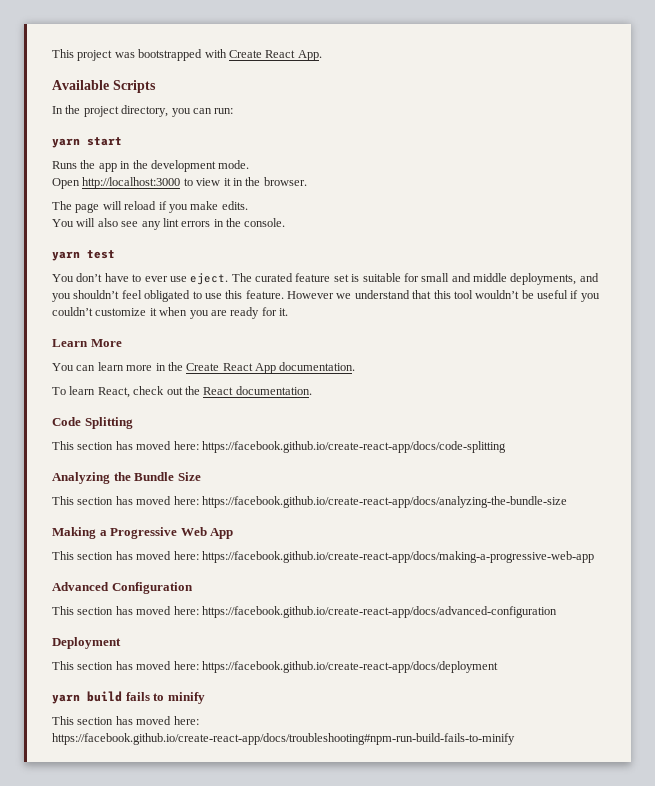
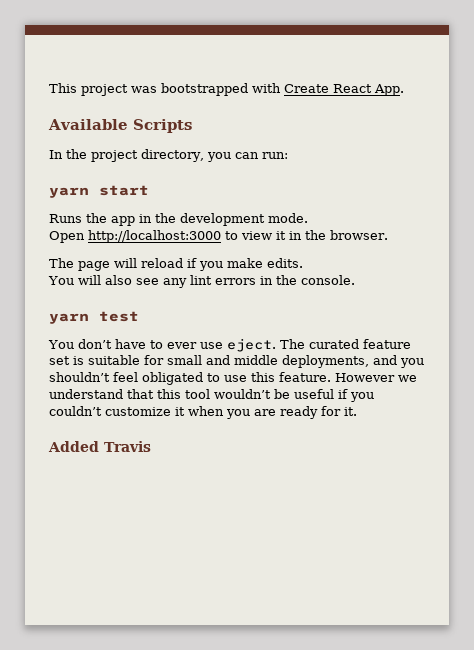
[52,339,122,347] [52,362,356,374] [52,386,312,398] [52,417,133,429] [52,441,506,453] [52,472,201,484] [52,496,567,508] [52,527,234,539] [52,551,594,563] [52,582,193,594] [52,606,557,618] [52,637,121,649] [52,661,498,673] [52,691,205,704] [52,716,199,725] [52,733,515,745] Learn More // You can learn more in the Create React App documentation. // To learn React, check out the React documentation. // Code Splitting // This section has moved here: https://facebook.github.io/create-react-app/docs/code-splitting // Analyzing the Bundle Size // This section has moved here: https://facebook.github.io/create-react-app/docs/analyzing-the-bundle-size // Making a Progressive Web App // This section has moved here: https://facebook.github.io/create-react-app/docs/making-a-progressive-web-app // Advanced Configuration // This section has moved here: https://facebook.github.io/create-react-app/docs/advanced-configuration // Deployment // This section has moved here: https://facebook.github.io/create-react-app/docs/deployment // yarn build fails to minify // This section has moved here: https://facebook.github.io/create-react-app/docs/troubleshooting#npm-run-build-fails-to-minify -> [48,441,151,452] Added Travis

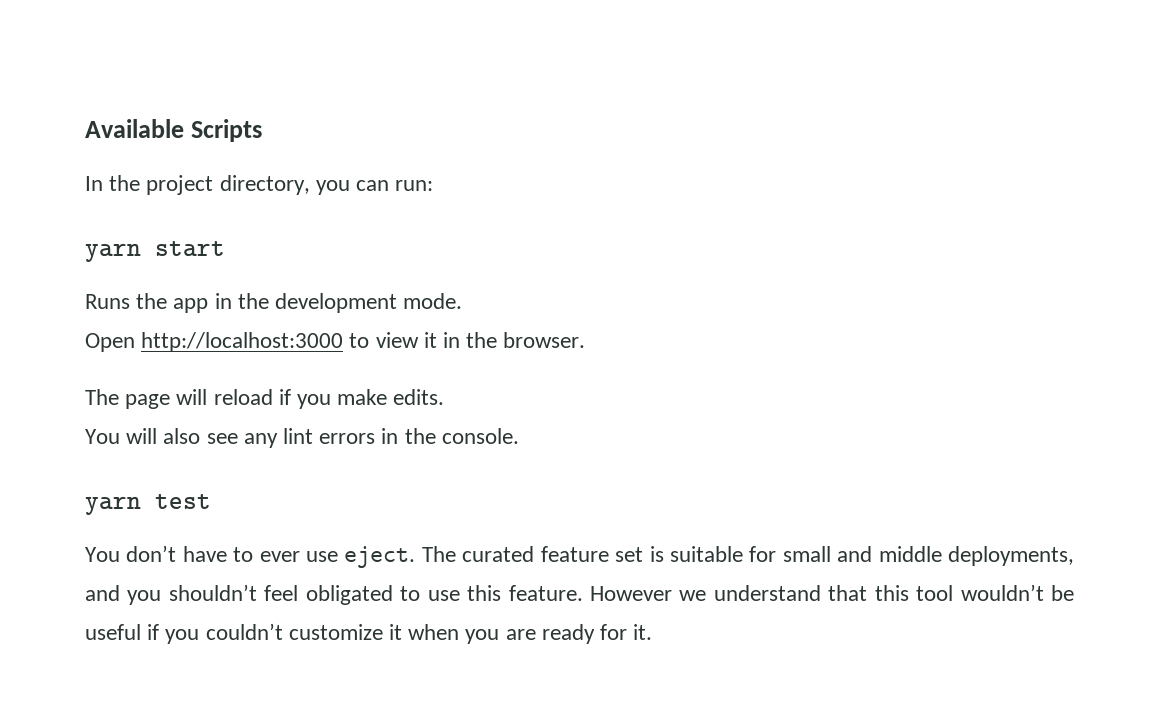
[49,83,404,96] This project was bootstrapped with Create React App. // -> (85, 128) none
[48,441,151,452] // Added Travis -> (653, 632) none

